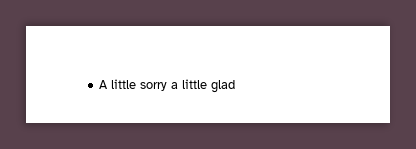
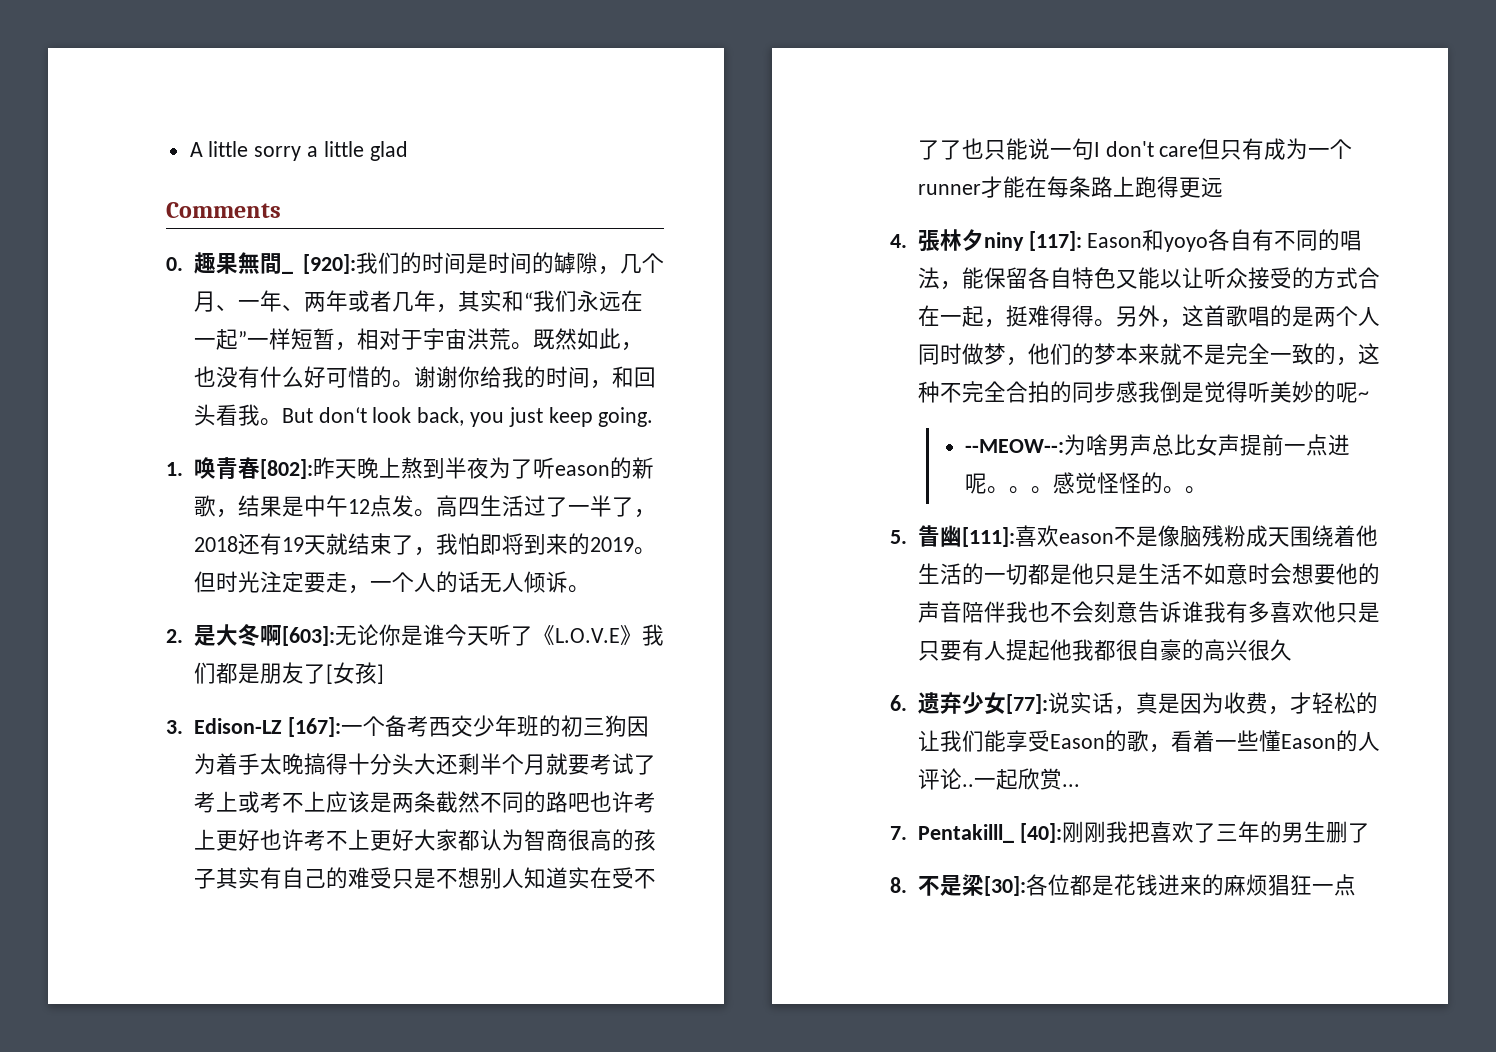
(236, 86) none -> [166,202,281,218] [166,252,664,275] [193,290,643,313] [193,328,643,351] [193,366,656,389] [193,404,654,427] [166,457,654,480] [193,495,656,518] [193,533,656,556] [193,571,590,594] [166,624,664,646] [193,662,384,684] [166,715,649,737] [193,753,656,775] [193,791,656,813] [193,829,656,851] [193,867,656,889] [917,138,1353,160] [917,176,1223,198] [890,229,1363,252] [917,267,1380,290] [917,305,1380,328] [917,343,1380,366] [917,381,1369,403] [964,434,1350,456] [964,472,1207,494] [890,525,1378,547] [917,563,1380,585] [917,601,1380,623] [917,639,1292,661] [890,692,1378,715] [917,730,1380,753] [917,768,1080,790] [890,821,1370,843] [890,874,1356,896] // Comments // 0.趣果無間_ [920]:我们的时间是时间的罅隙，几个月、一年、两年或者几年，其实和“我们永远在一起”一样短暂，相对于宇宙洪荒。既然如此，也没有什么好可惜的。谢谢你给我的时间，和回头看我。But don‘t look back, you just keep going. // 1.唤青春[802]:昨天晚上熬到半夜为了听eason的新歌，结果是中午12点发。高四生活过了一半了，2018还有19天就结束了，我怕即将到来的2019。但时光注定要走，一个人的话无人倾诉。 // 2.是大冬啊[603]:无论你是谁今天听了《L.O.V.E》我们都是朋友了[女孩] // 3. Edison-LZ [167]:一个备考西交少年班的初三狗因为着手太晚搞得十分头大还剩半个月就要考试了考上或考不上应该是两条截然不同的路吧也许考上更好也许考不上更好大家都认为智商很高的孩子其实有自己的难受只是不想别人知道实在受不了了也只能说一句I don't care但只有成为一个runner才能在每条路上跑得更远 // 4.張林夕niny [117]: Eason和yoyo各自有不同的唱法，能保留各自特色又能以让听众接受的方式合在一起，挺难得得。另外，这首歌唱的是两个人同时做梦，他们的梦本来就不是完全一致的，这种不完全合拍的同步感我倒是觉得听美妙的呢~ // --MEOW--:为啥男声总比女声提前一点进呢。。。感觉怪怪的。。 // 5.眚幽[111]:喜欢eason不是像脑残粉成天围绕着他生活的一切都是他只是生活不如意时会想要他的声音陪伴我也不会刻意告诉谁我有多喜欢他只是只要有人提起他我都很自豪的高兴很久 // 6.遗弃少女[77]:说实话，真是因为收费，才轻松的让我们能享受Eason的歌，看着一些懂Eason的人评论..一起欣赏... // 7. Pentakilll_ [40]:刚刚我把喜欢了三年的男生删了 // 8.不是梁[30]:各位都是花钱进来的麻烦猖狂一点

